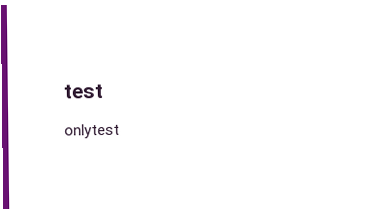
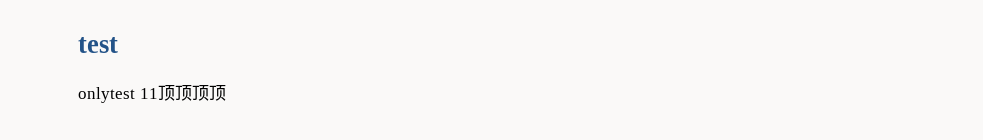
(120, 131) none -> [139,85,226,101] 11顶顶顶顶

